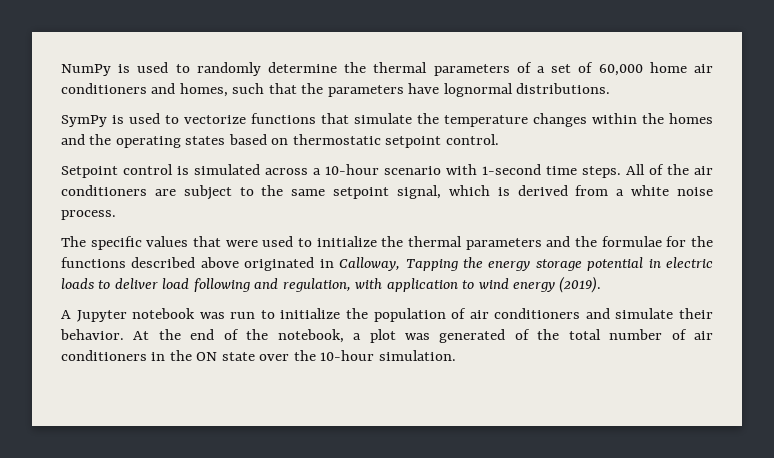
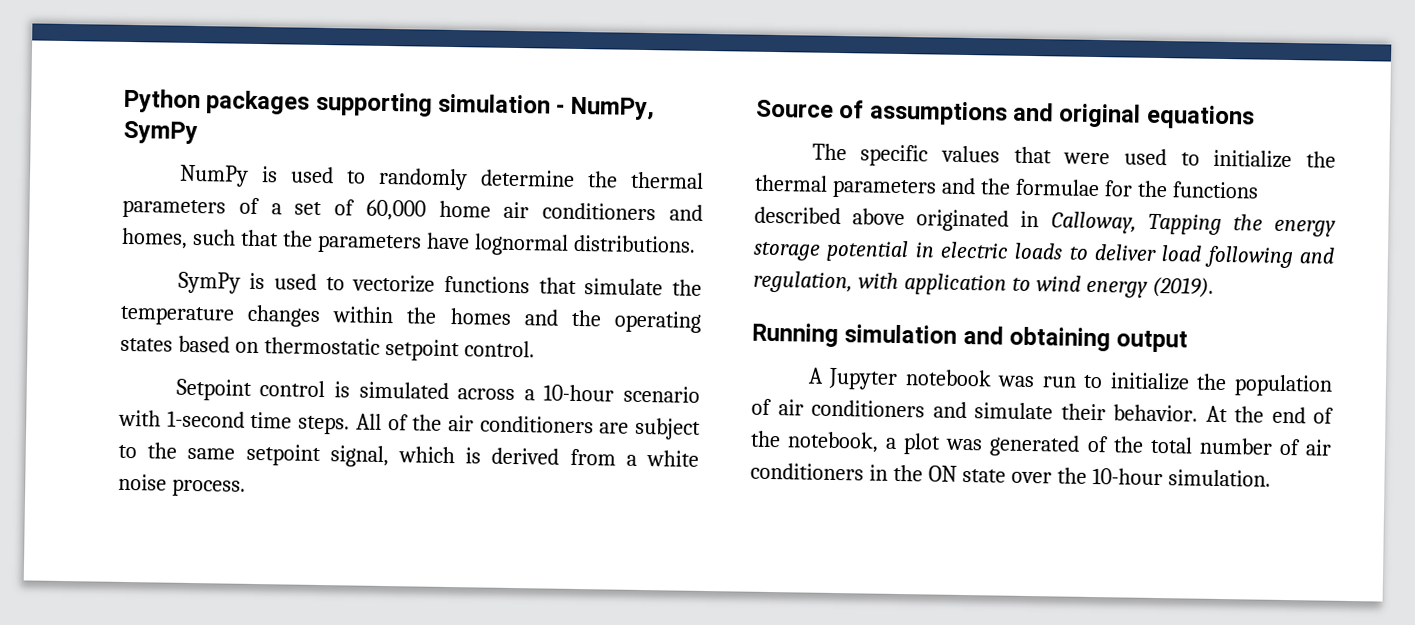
(61, 70) none -> [124,88,655,121] [123,120,198,145] Python packages supporting simulation - NumPy, SymPy //
(116, 215) none -> [756,99,1255,130] // Source of assumptions and original equations
(602, 284) none -> [752,322,1189,353] // Running simulation and obtaining output

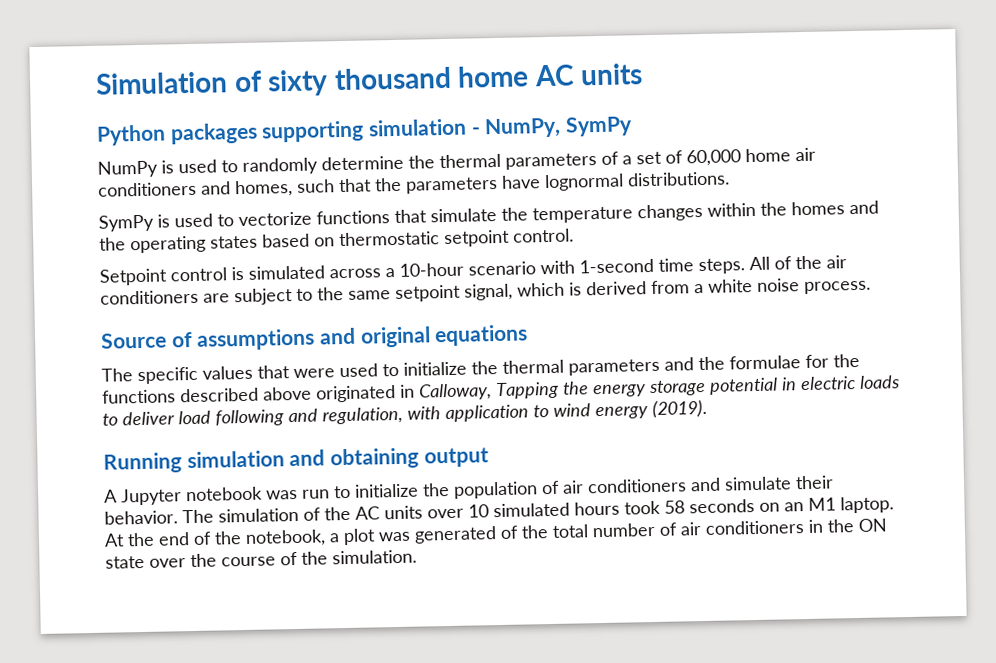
(124, 101) none -> [95,63,644,97] Simulation of sixty thousand home AC units //
(1198, 413) none -> [182,496,894,524] The simulation of the AC units over 10 simulated hours took 58 seconds on an M1 laptop.
[1091,467,1163,486] 10-hour -> [221,551,328,567] course of the

